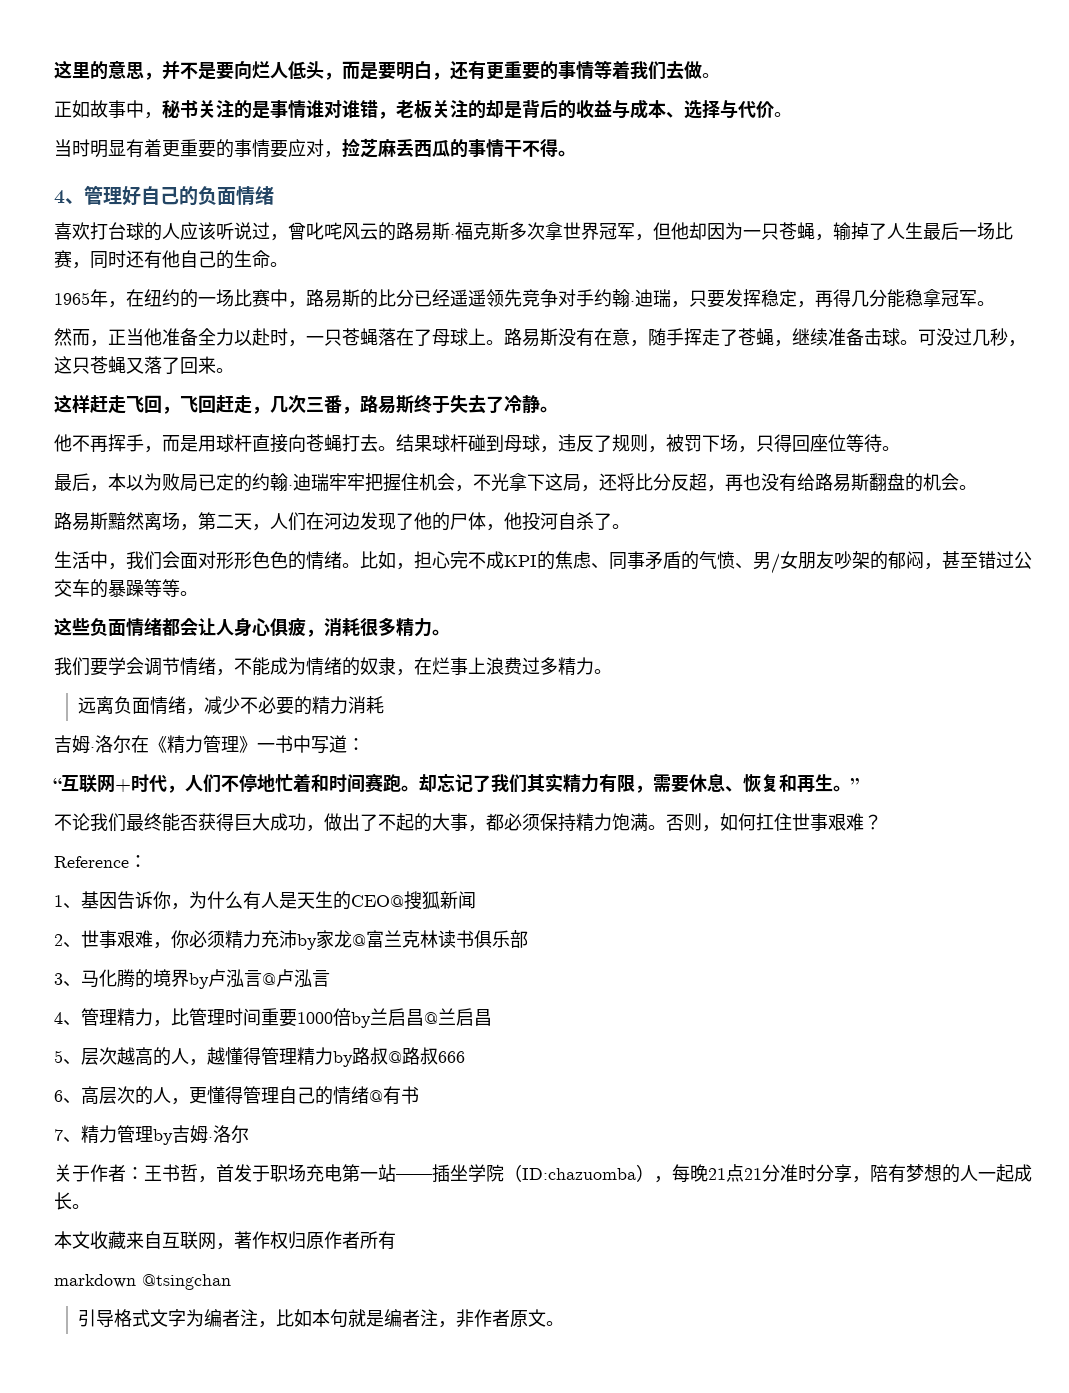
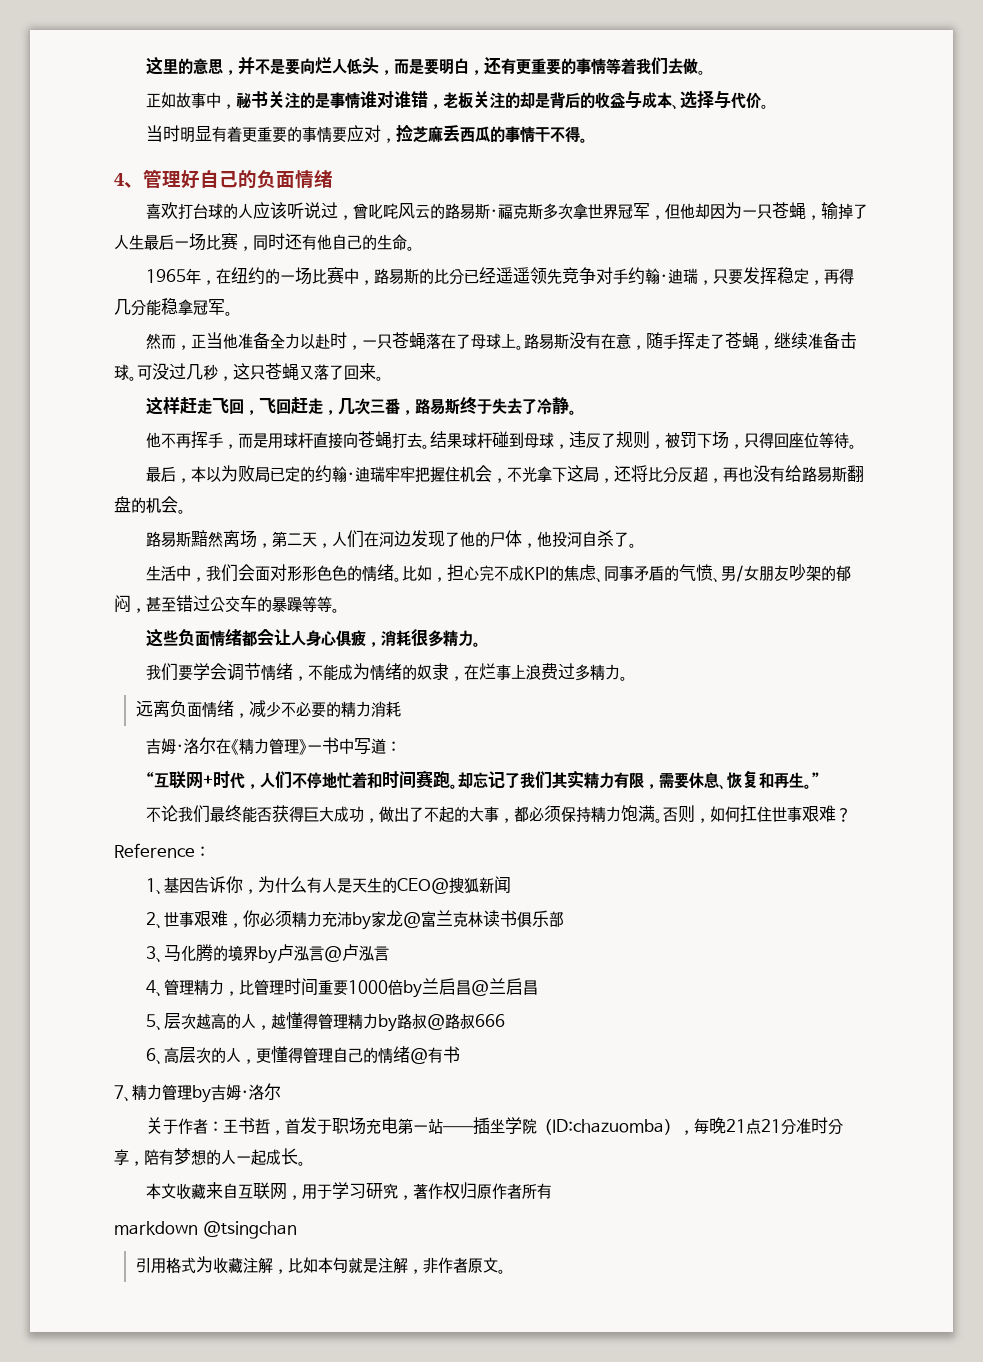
(234, 1246) none -> [301,1182,413,1200] 用于学习研究，
[96,1309,259,1327] 导格式文字为编者注 -> [150,1256,273,1274] 用格式为收藏注解
[384,1309,439,1327] 编者注 -> [377,1257,408,1274] 注解

